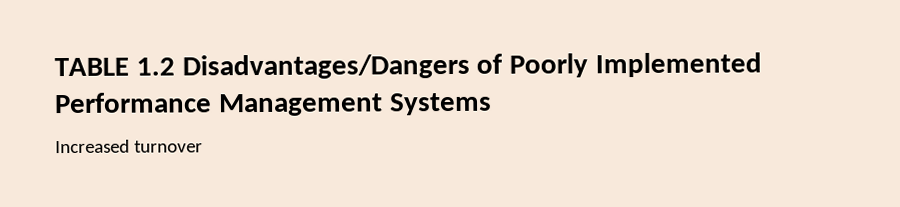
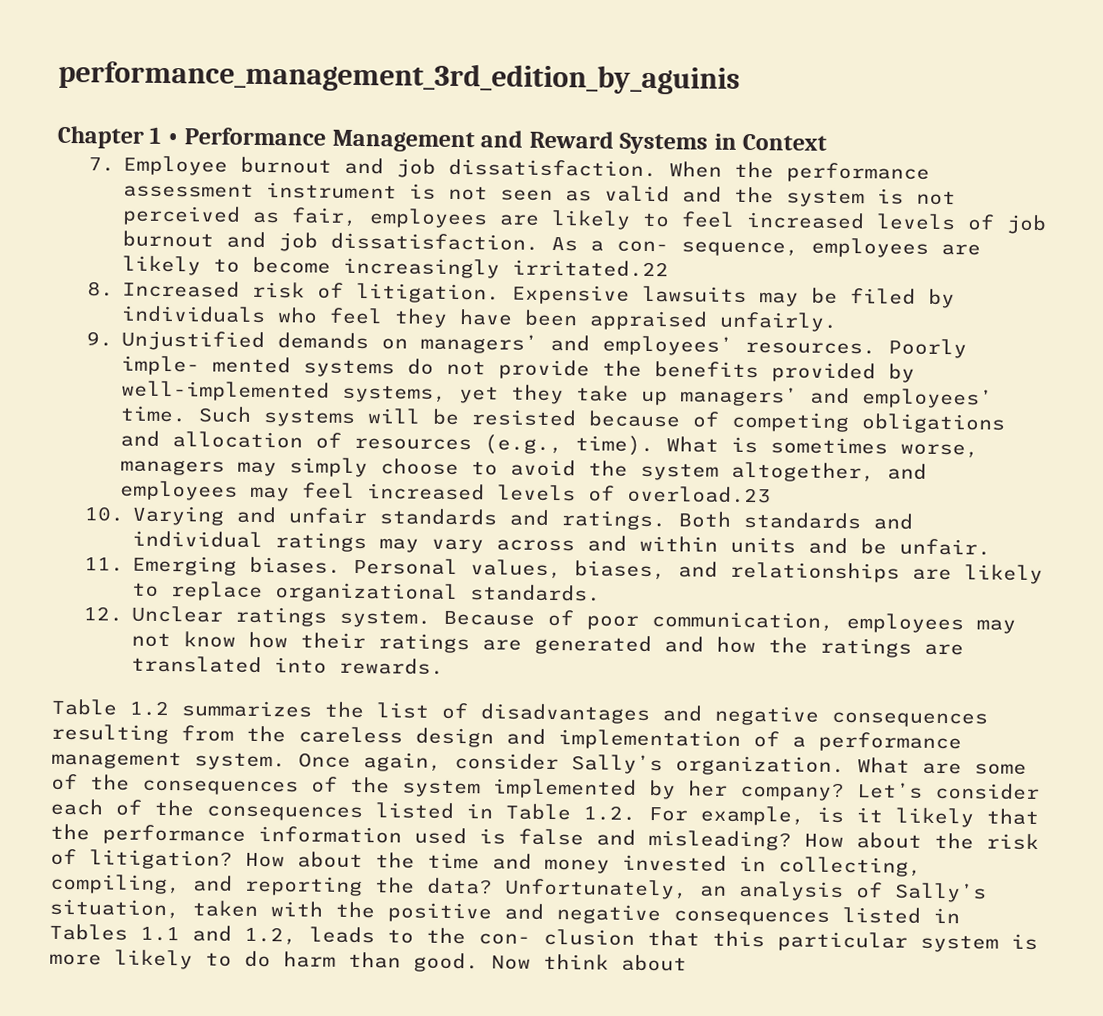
[54,52,763,80] [54,92,492,117] [55,139,203,154] TABLE 1.2 Disadvantages/Dangers of Poorly Implemented Performance Management Systems // Increased turnover -> [58,59,740,95] [57,125,828,155] [88,155,931,183] [123,182,957,208] [122,205,1048,235] [122,230,982,258] [122,255,670,279] [87,280,956,309] [121,305,839,332] [86,330,968,359] [121,355,916,383] [121,380,994,409] [120,405,1006,434] [120,430,980,459] [120,457,928,483] [120,480,772,504] [84,505,914,531] [132,530,992,556] [84,555,1044,585] [132,581,602,604] [83,605,1017,634] [131,631,965,658] [131,655,445,675] [51,698,988,728] [51,723,962,753] [51,750,1027,777] [51,773,1040,802] [50,798,1039,828] [50,823,1039,851] [50,848,922,877] [50,873,987,903] [49,898,960,926] [49,923,1038,953] [49,949,687,973] performance_management_3rd_edition_by_aguinis // Chapter 1 • Performance Management and Reward Systems in Context // 7. Employee burnout and job dissatisfaction. When the performance assessment instrument is not seen as valid and the system is not perceived as fair, employees are likely to feel increased levels of job burnout and job dissatisfaction. As a con- sequence, employees are likely to become increasingly irritated.22 // 8. Increased risk of litigation. Expensive lawsuits may be filed by individuals who feel they have been appraised unfairly. // 9. Unjustified demands on managers’ and employees’ resources. Poorly imple- mented systems do not provide the benefits provided by well-implemented systems, yet they take up managers’ and employees’ time. Such systems will be resisted because of competing obligations and allocation of resources (e.g., time). What is sometimes worse, managers may simply choose to avoid the system altogether, and employees may feel increased levels of overload.23 // 10. Varying and unfair standards and ratings. Both standards and individual ratings may vary across and within units and be unfair. // 11. Emerging biases. Personal values, biases, and relationships are likely to replace organizational standards. // 12. Unclear ratings system. Because of poor communication, employees may not know how their ratings are generated and how the ratings are translated into rewards. // Table 1.2 summarizes the list of disadvantages and negative consequences resulting from the careless design and implementation of a performance management system. Once again, consider Sally’s organization. What are some of the consequences of the system implemented by her company? Let’s consider each of the consequences listed in Table 1.2. For example, is it likely that the performance information used is false and misleading? How about the risk of litigation? How about the time and money invested in collecting, compiling, and reporting the data? Unfortunately, an analysis of Sally’s situation, taken with the positive and negative consequences listed in Tables 1.1 and 1.2, leads to the con- clusion that this particular system is more likely to do harm than good. Now think about

